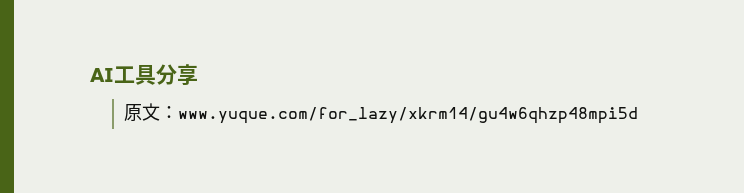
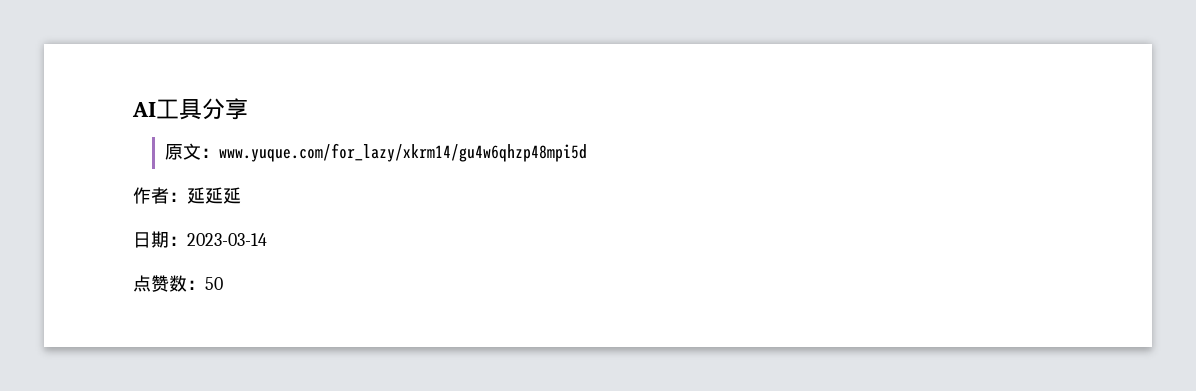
(639, 115) none -> [133,187,241,204] [133,231,267,248] [133,275,223,292] // 作者：延延延 // 日期：2023-03-14 // 点赞数：50

